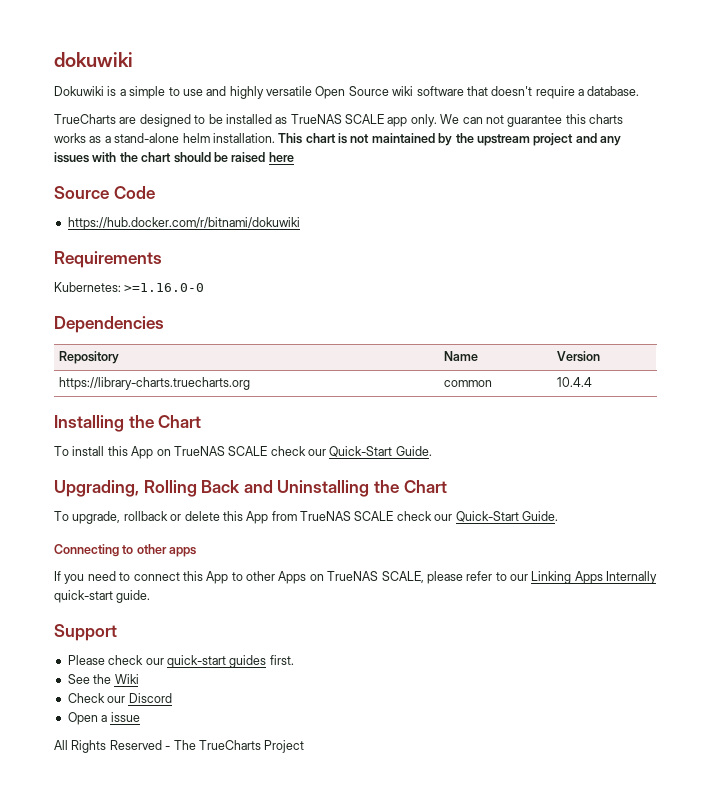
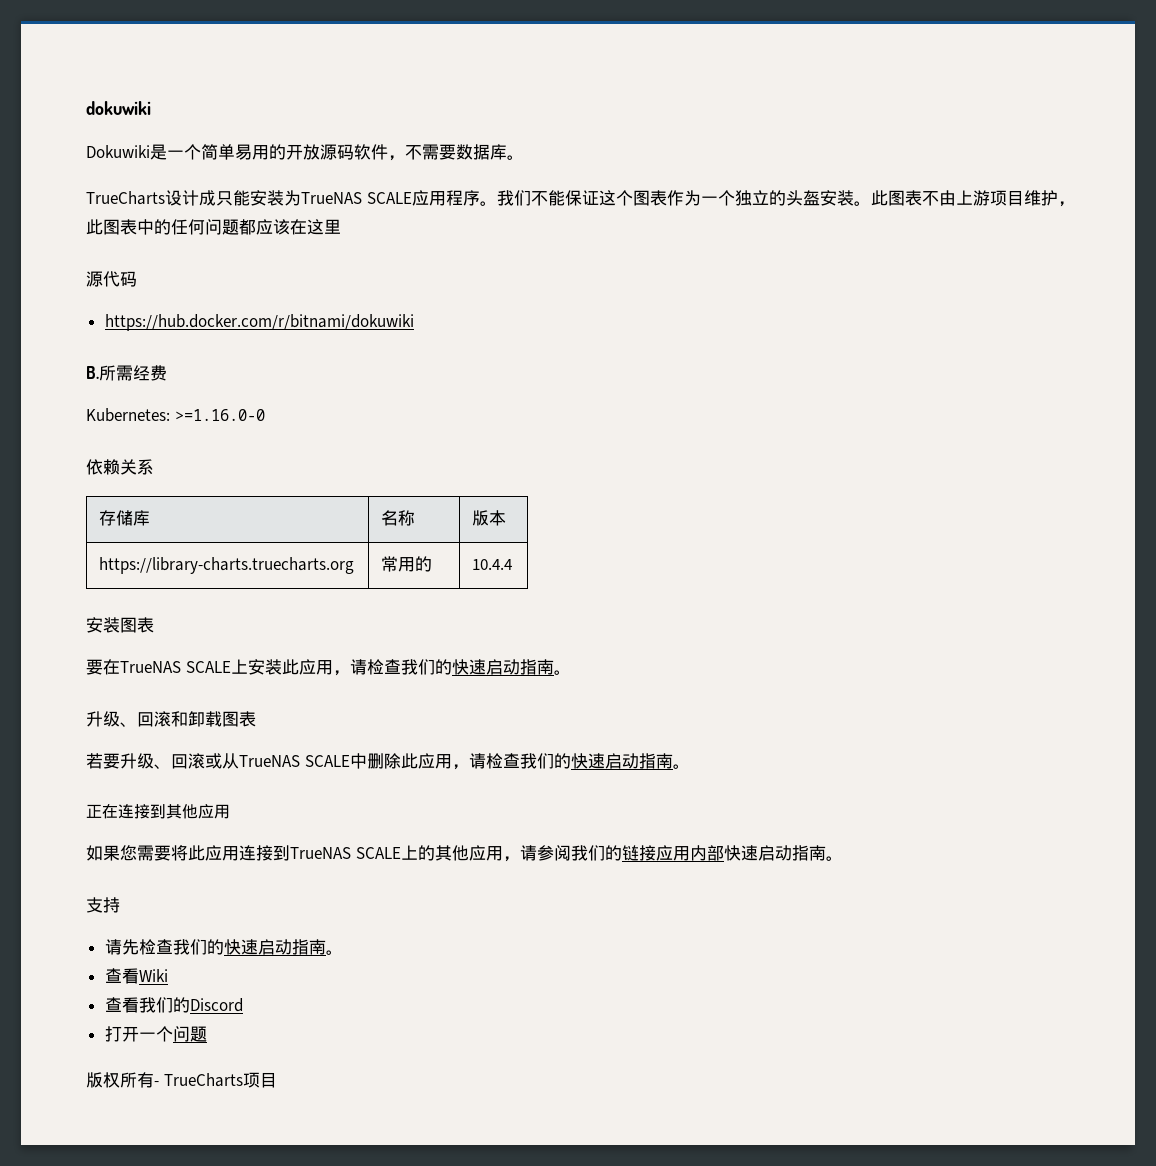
[107,86,640,99] [54,114,623,127] [54,133,621,146] [54,152,294,163] [54,186,155,199] [67,217,300,230] [54,251,162,268] [54,282,205,292] [54,316,164,333] [59,351,120,364] [444,351,479,361] [557,351,601,362] is a simple to use and highly versatile Open Source wiki software that doesn't require a database. // TrueCharts are designed to be installed as TrueNAS SCALE app only. We can not guarantee this charts works as a stand-alone helm installation. This chart is not maintained by the upstream project and any issues with the chart should be raised here // Source Code // https://hub.docker.com/r/bitnami/dokuwiki // Requirements // Kubernetes: >=1.16.0-0 // Dependencies // Repository | Name | Version -> [150,144,524,161] [86,190,1075,207] [86,219,341,235] [86,271,137,287] [104,314,414,331] [86,365,167,381] [86,408,265,422] [86,459,154,475] [99,510,151,526] [381,510,416,526] [472,510,507,526] 是一个简单易用的开放源码软件，不需要数据库。 // TrueCharts设计成只能安装为TrueNAS SCALE应用程序。我们不能保证这个图表作为一个独立的头盔安装。此图表不由上游项目维护，此图表中的任何问题都应该在这里 // 源代码 // https://hub.docker.com/r/bitnami/dokuwiki // B.所需经费 // Kubernetes: >=1.16.0-0 // 依赖关系 // 存储库 | 名称 | 版本
[444,380,493,387] common -> [381,556,433,572] 常用的
[54,415,202,432] [54,446,432,459] [54,480,447,497] [54,511,558,524] [54,544,197,557] [54,571,658,584] [54,590,151,603] [54,624,117,641] [67,655,294,668] [67,674,112,684] Installing the Chart // To install this App on TrueNAS SCALE check our Quick-Start Guide. // Upgrading, Rolling Back and Uninstalling the Chart // To upgrade, rollback or delete this App from TrueNAS SCALE check our Quick-Start Guide. // Connecting to other apps // If you need to connect this App to other Apps on TrueNAS SCALE, please refer to our Linking Apps Internally quick-start guide. // Support // Please check our quick-start guides first. // See the -> [86,617,154,633] [86,659,571,676] [86,711,256,727] [86,753,690,770] [86,804,230,819] [86,845,843,862] [86,897,120,913] [104,939,343,955] [104,968,139,984] 安装图表 // 要在TrueNAS SCALE上安装此应用，请检查我们的快速启动指南。 // 升级、回滚和卸载图表 // 若要升级、回滚或从TrueNAS SCALE中删除此应用，请检查我们的快速启动指南。 // 正在连接到其他应用 // 如果您需要将此应用连接到TrueNAS SCALE上的其他应用，请参阅我们的链接应用内部快速启动指南。 // 支持 // 请先检查我们的快速启动指南。 // 查看
[67,693,126,703] Check our -> [104,997,190,1013] 查看我们的
[67,712,140,725] [54,740,305,753] Open a issue // All Rights Reserved - The TrueCharts Project -> [104,1026,207,1042] [86,1072,277,1088] 打开一个问题 // 版权所有- TrueCharts项目

